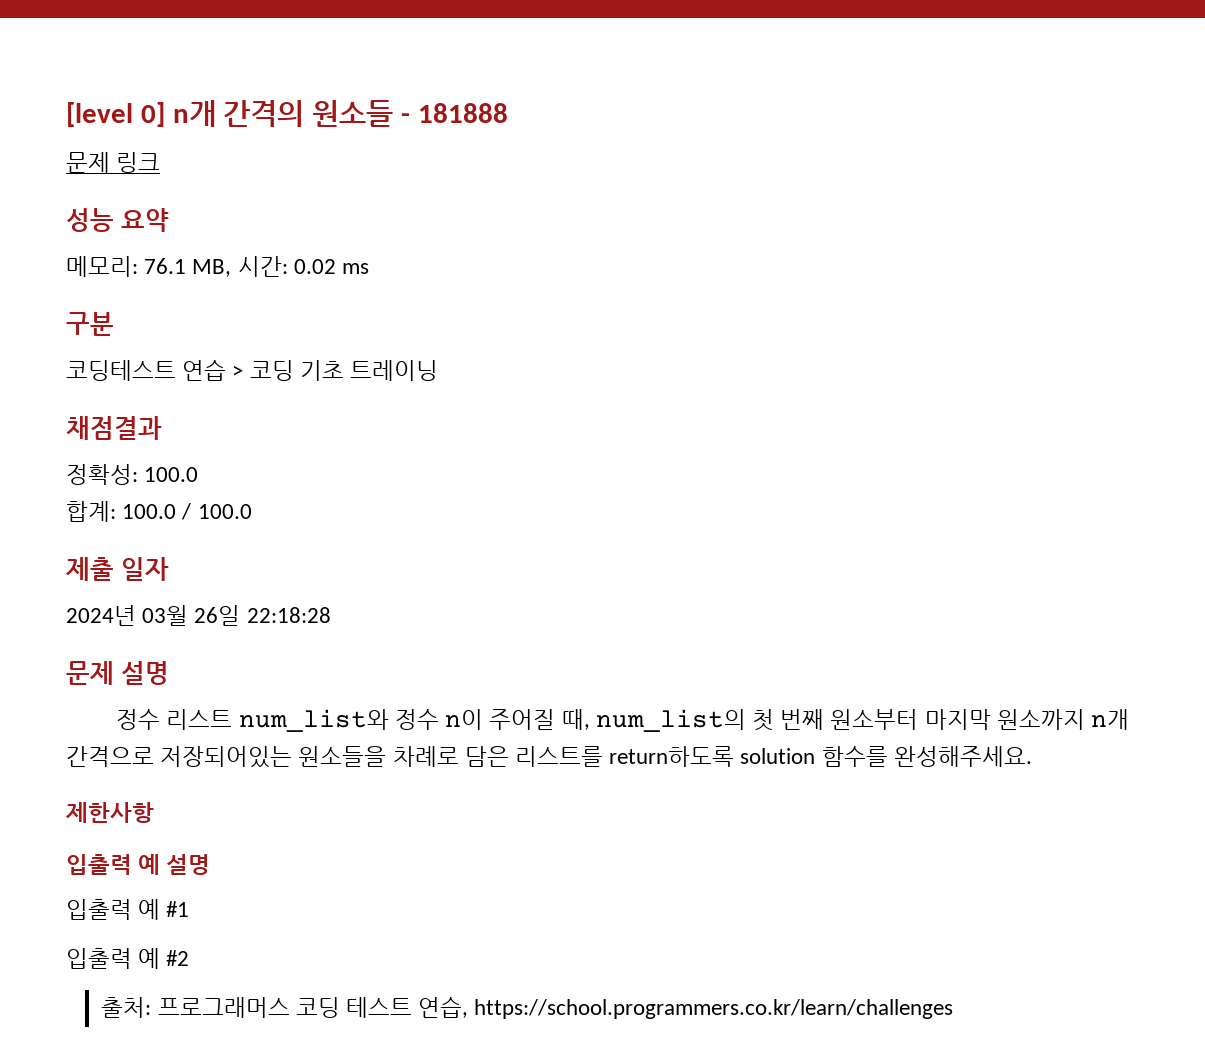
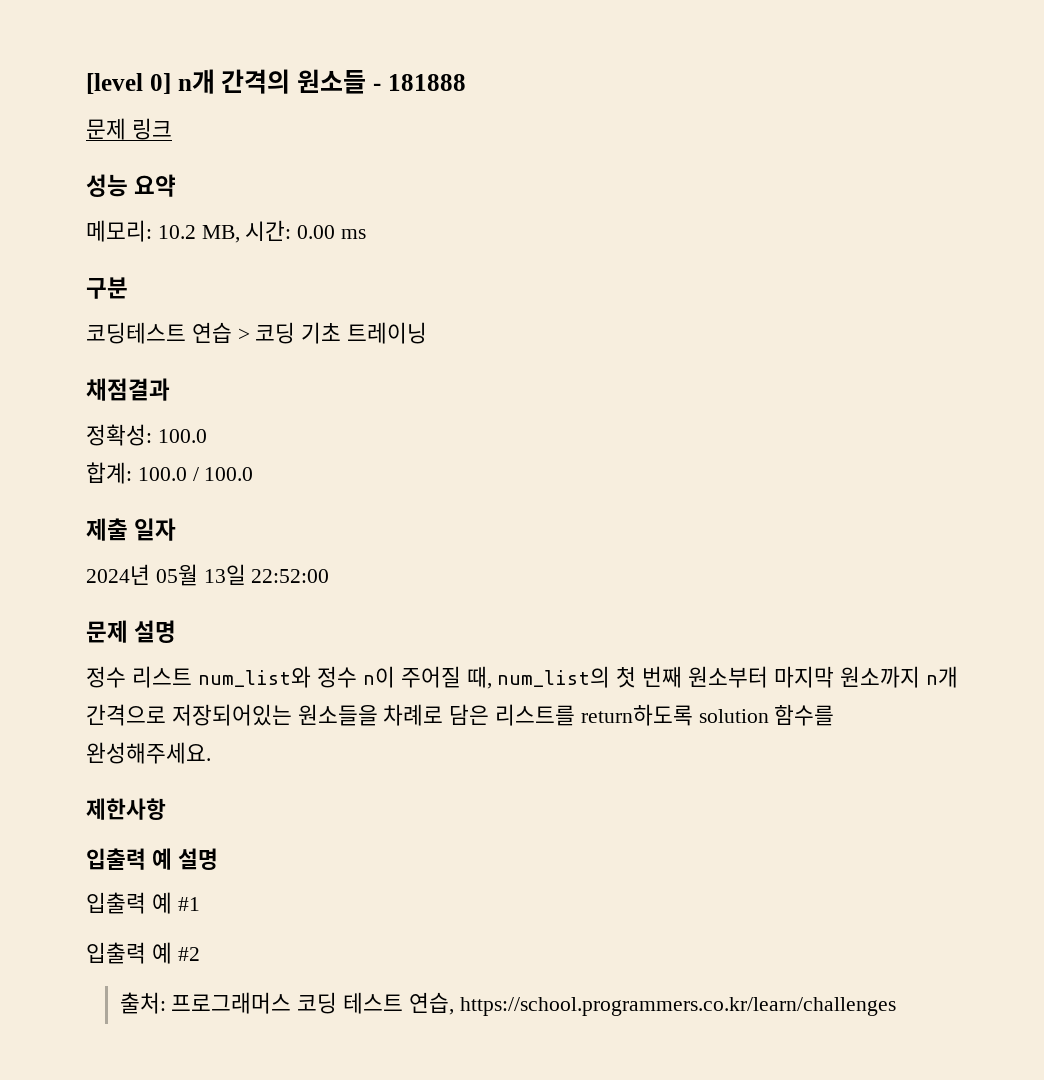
[144,258,187,274] 76.1 -> [157,225,196,239] 10.2
[293,259,336,274] 0.02 -> [297,225,336,239] 0.00
[142,605,331,626] 03월 26일 22:18:28 -> [155,564,330,586] 05월 13일 22:52:00

